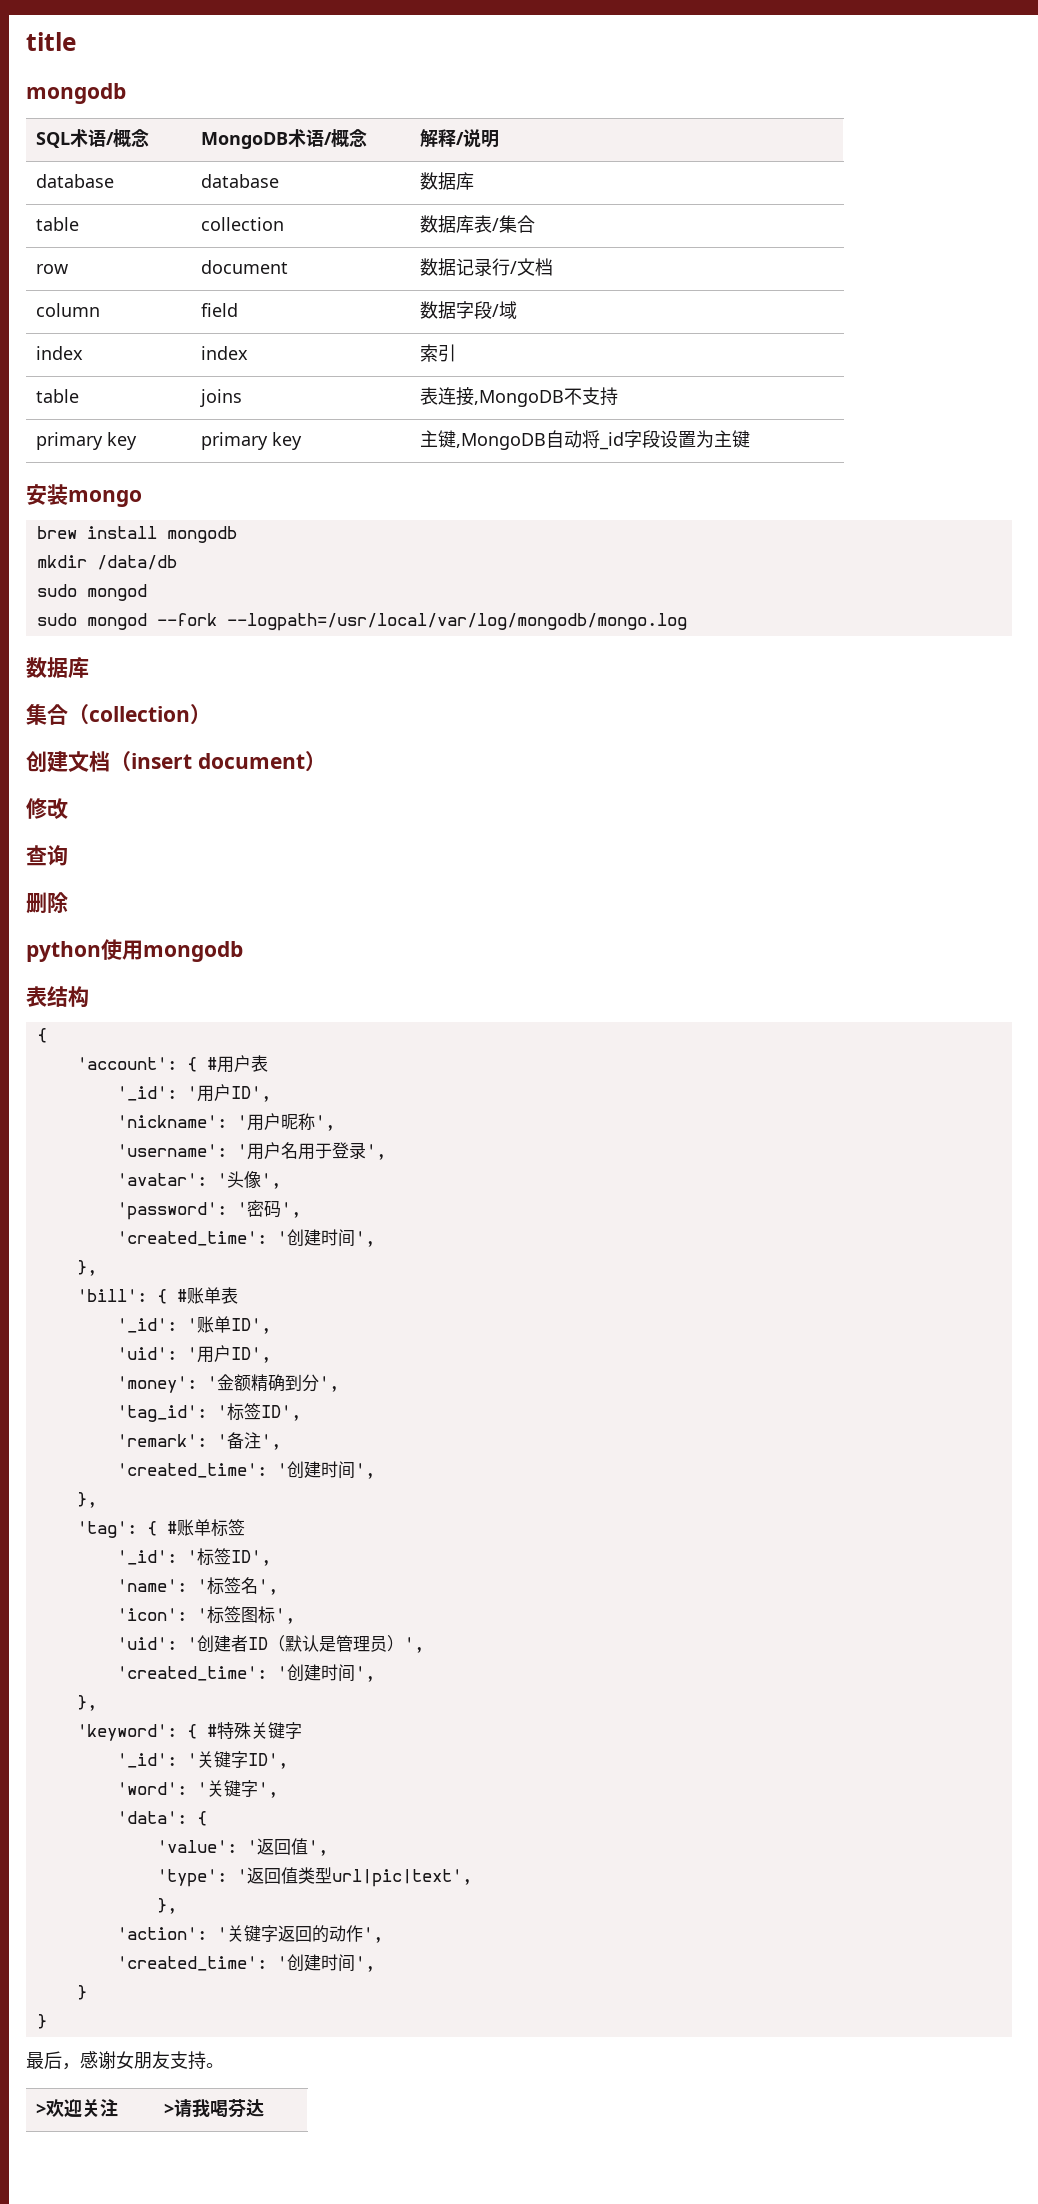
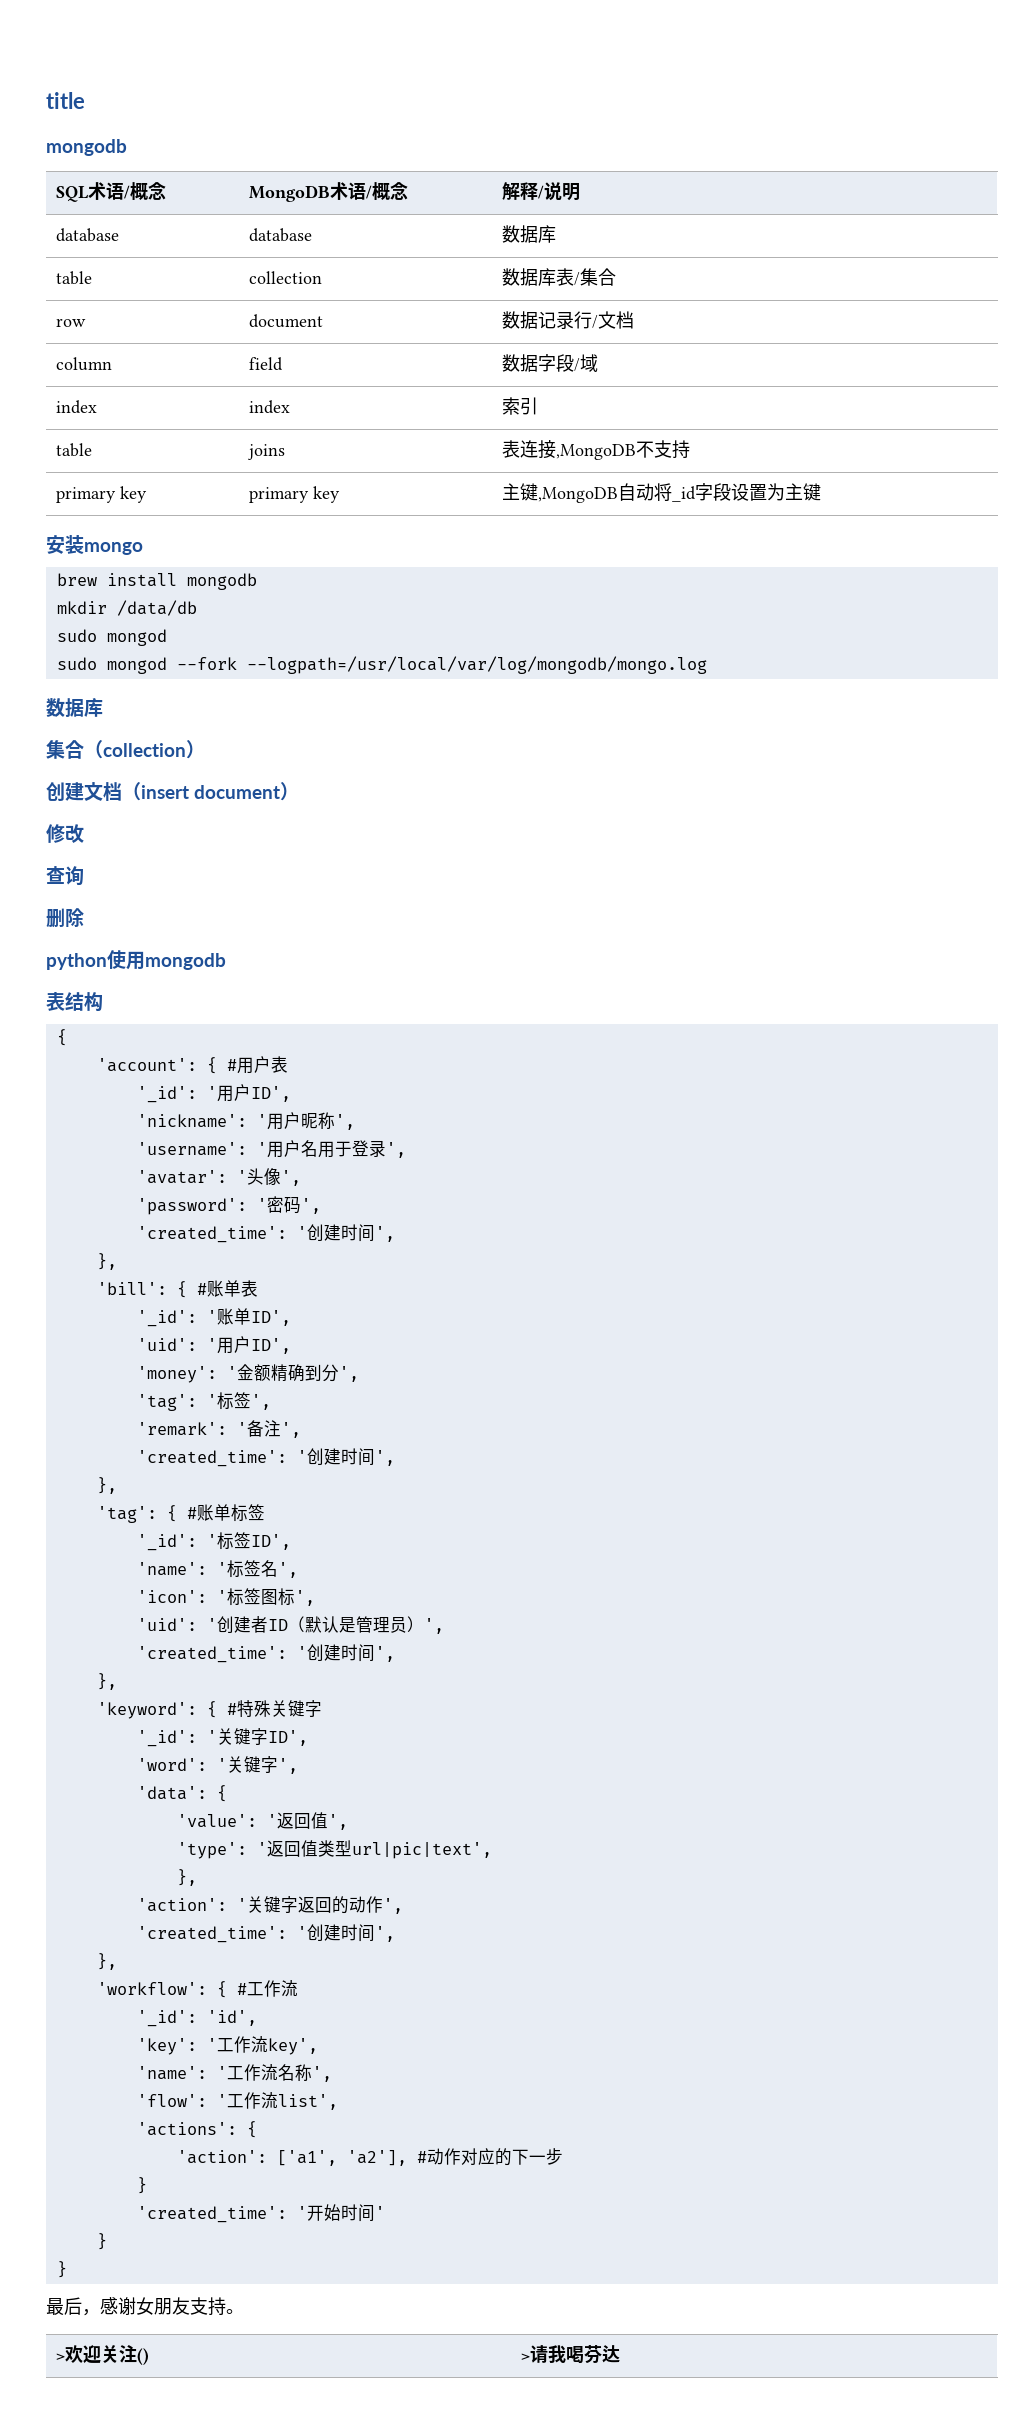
[116,1403,301,1422] 'tag_id': '标签ID', -> [136,1392,271,1411] 'tag': '标签',
(375, 1964) none -> [96,1953,117,1970] [96,1980,298,1998] [136,2010,257,2027] [136,2036,318,2055] [136,2064,332,2082] [136,2092,338,2110] [136,2121,257,2138] [176,2148,563,2166] [136,2177,147,2194] [136,2204,385,2223] // }, // 'workflow': { #工作流 // '_id': 'id', // 'key': '工作流key', // 'name': '工作流名称', // 'flow': '工作流list', // 'actions': { // 'action': ['a1', 'a2'], #动作对应的下一步 // } // 'created_time': '开始时间'
(119, 2108) none -> [136,2348,149,2365] ()

